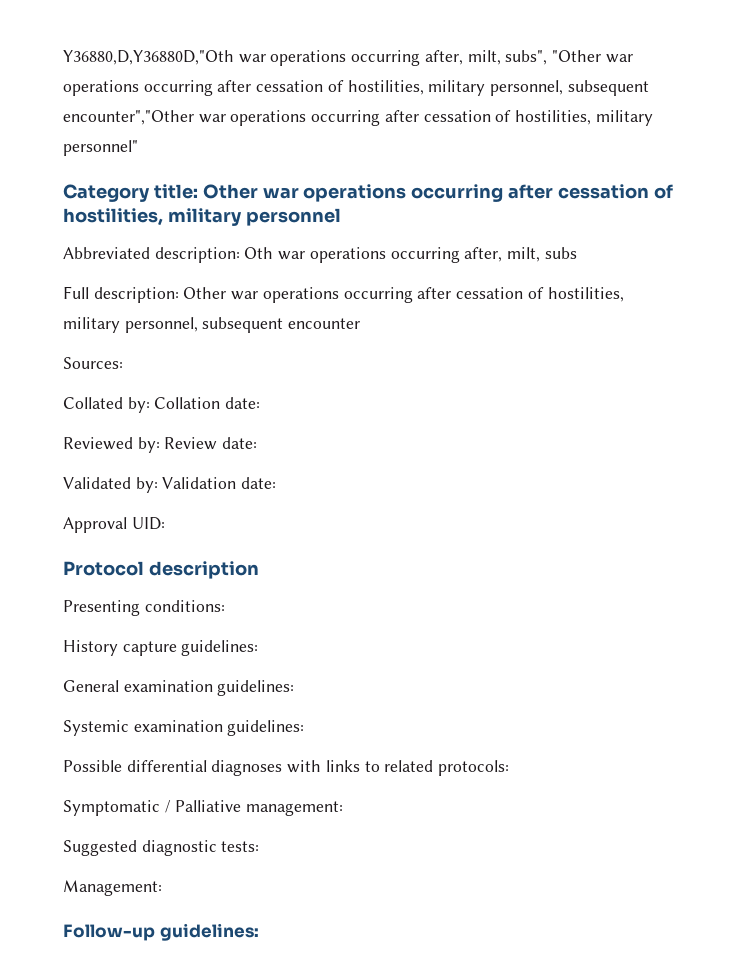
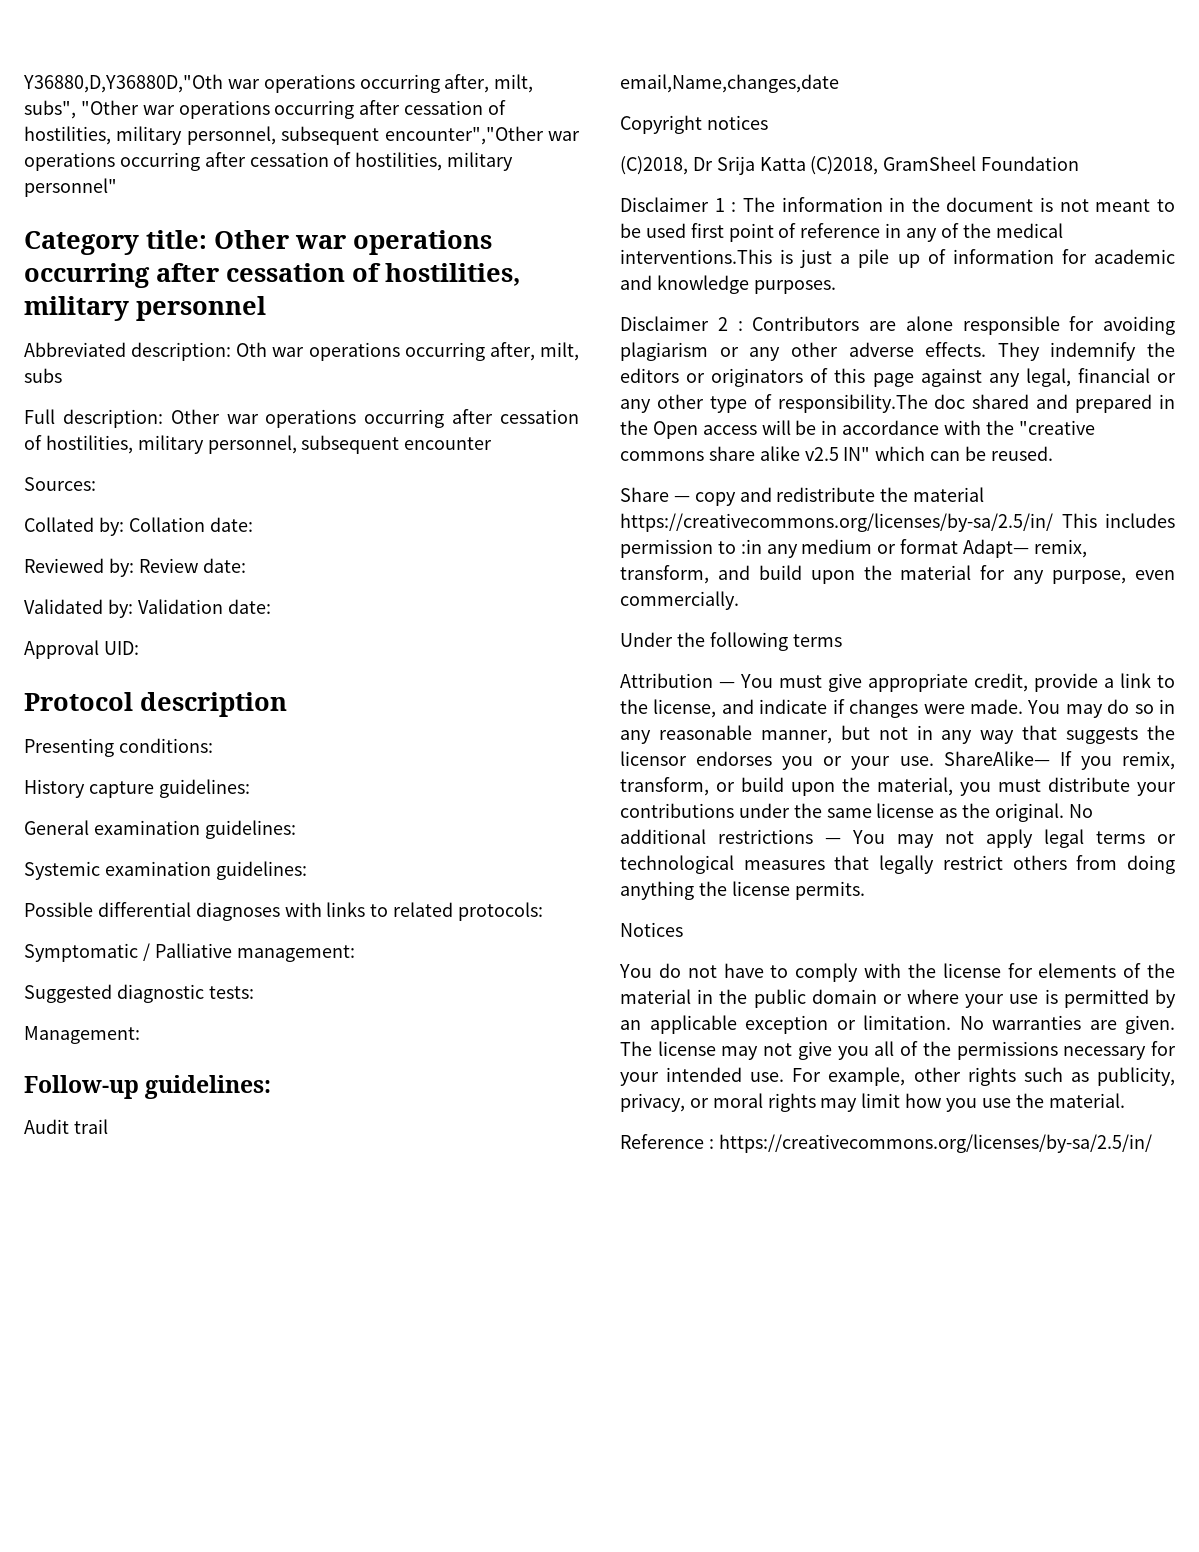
(259, 932) none -> [24,1119,108,1134] [620,74,839,93] [620,115,768,134] [620,156,1080,175] [620,197,1175,212] [620,223,1063,242] [620,249,1175,268] [620,275,836,294] [620,316,1175,335] [620,342,1175,361] [620,368,1176,387] [620,394,1175,413] [620,420,1095,439] [620,446,1053,461] [620,487,985,506] [620,513,1175,532] [620,539,1087,558] [620,565,1175,584] [620,591,739,610] [620,632,842,651] [620,673,1175,692] [620,699,1175,718] [620,725,1175,744] [620,751,1175,770] [620,777,1176,796] [620,803,1093,822] [620,829,1176,848] [620,855,1175,874] [620,881,865,900] [620,922,683,937] [619,963,1175,982] [620,989,1176,1008] [620,1015,1175,1034] [620,1041,1176,1060] [620,1067,1175,1086] [620,1093,1125,1112] [620,1134,1152,1153] // Audit trail // email,Name,changes,date // Copyright notices // (C)2018, Dr Srija Katta (C)2018, GramSheel Foundation // Disclaimer 1 : The information in the document is not meant to be used first point of reference in any of the medical interventions.This is just a pile up of information for academic and knowledge purposes. // Disclaimer 2 : Contributors are alone responsible for avoiding plagiarism or any other adverse effects. They indemnify the editors or originators of this page against any legal, financial or any other type of responsibility.The doc shared and prepared in the Open access will be in accordance with the "creative commons share alike v2.5 IN" which can be reused. // Share — copy and redistribute the material https://creativecommons.org/licenses/by-sa/2.5/in/ This includes permission to :in any medium or format Adapt— remix, transform, and build upon the material for any purpose, even commercially. // Under the following terms // Attribution — You must give appropriate credit, provide a link to the license, and indicate if changes were made. You may do so in any reasonable manner, but not in any way that suggests the licensor endorses you or your use. ShareAlike— If you remix, transform, or build upon the material, you must distribute your contributions under the same license as the original. No additional restrictions — You may not apply legal terms or technological measures that legally restrict others from doing anything the license permits. // Notices // You do not have to comply with the license for elements of the material in the public domain or where your use is permitted by an applicable exception or limitation. No warranties are given. The license may not give you all of the permissions necessary for your intended use. For example, other rights such as publicity, privacy, or moral rights may limit how you use the material. // Reference : https://creativecommons.org/licenses/by-sa/2.5/in/

